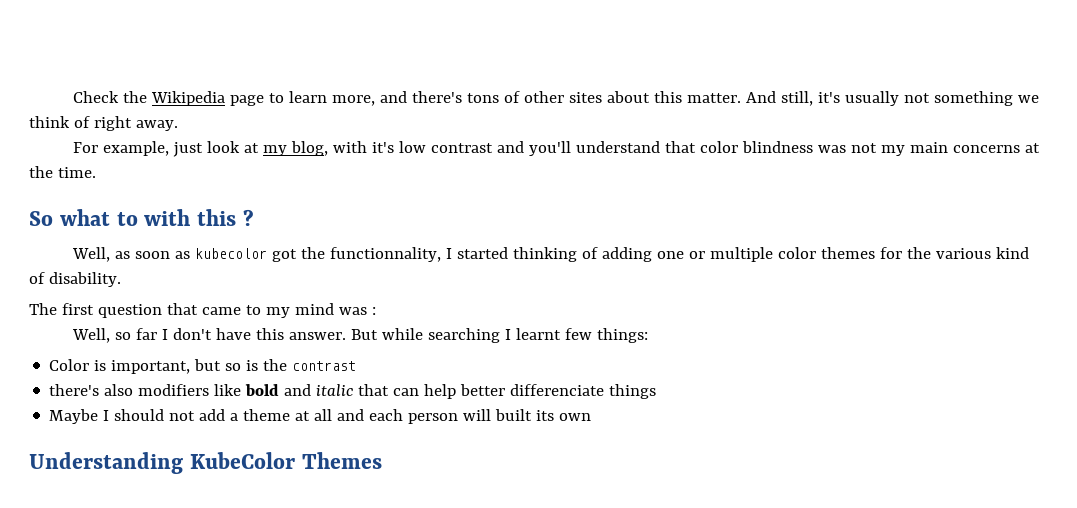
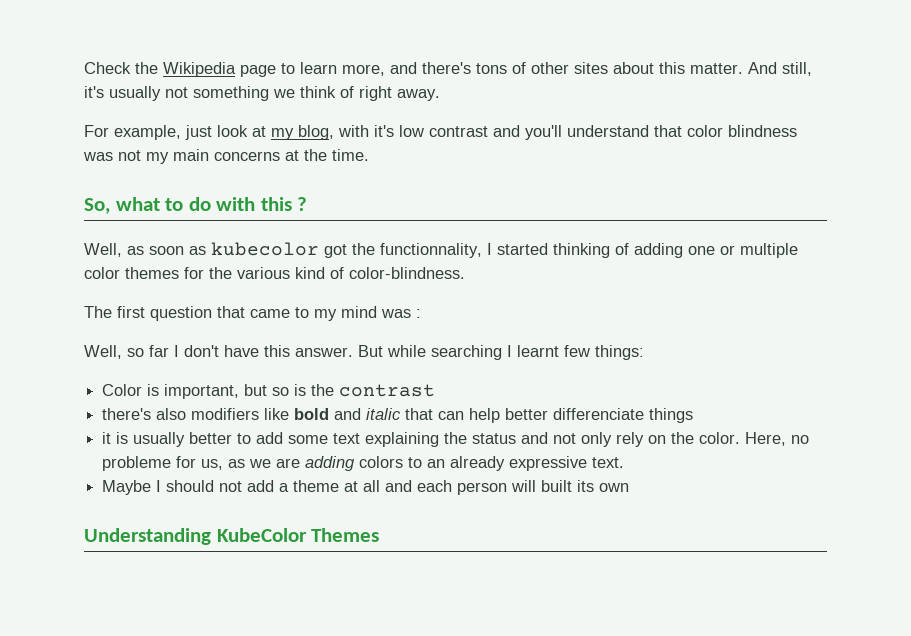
[29,211,53,226] So -> [84,198,110,214] So,
(138, 219) none -> [188,197,211,211] do
[48,272,121,287] disability. -> [349,267,465,279] color-blindness.
(657, 391) none -> [102,432,810,447] [102,456,625,471] // it is usually better to add some text explaining the status and not only rely on the color. Here, no probleme for us, as we are adding colors to an already expressive text.

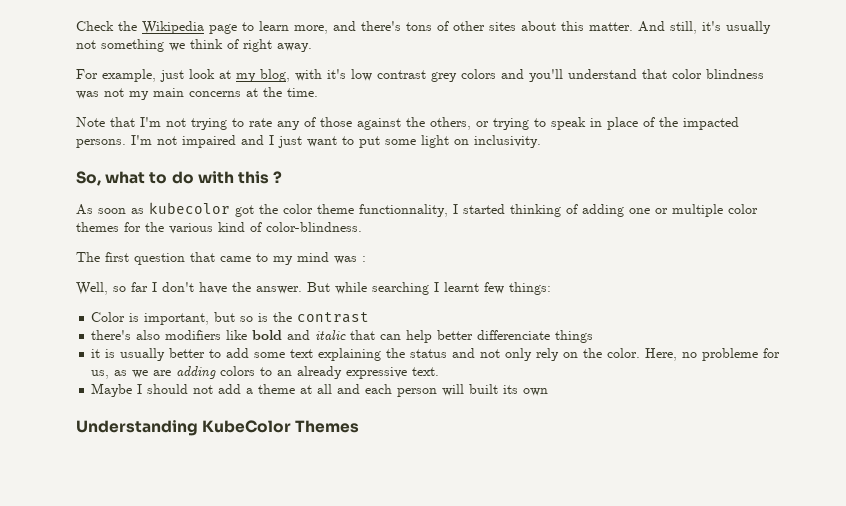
(488, 131) none -> [431,69,496,82] grey colors
(369, 155) none -> [76,117,739,130] [76,135,541,148] // Note that I'm not trying to rate any of those against the others, or trying to speak in place of the impacted persons. I'm not impaired and I just want to put some light on inclusivity.
[84,243,144,257] Well, as -> [76,204,93,215] As
(375, 249) none -> [283,204,354,214] color theme
[264,345,290,357] this -> [232,282,251,292] the

